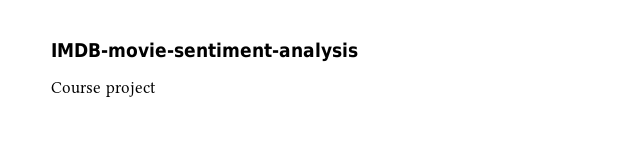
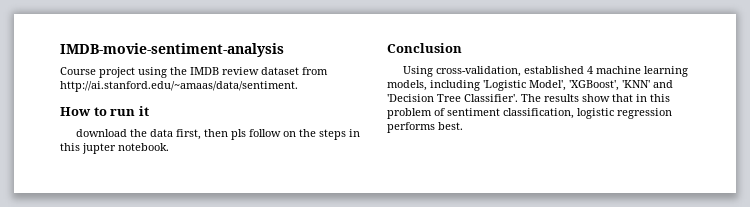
(156, 89) none -> [138,67,328,78] [60,81,298,92] [60,106,149,116] [75,129,360,140] [60,143,169,154] [387,43,462,53] [402,66,688,77] [387,80,673,91] [387,94,670,102] [387,108,672,119] [387,122,463,133] using the IMDB review dataset from http://ai.stanford.edu/~amaas/data/sentiment. // How to run it // download the data first, then pls follow on the steps in this jupter notebook. // Conclusion // Using cross-validation, established 4 machine learning models, including 'Logistic Model', 'XGBoost', 'KNN' and 'Decision Tree Classifier'. The results show that in this problem of sentiment classification, logistic regression performs best.

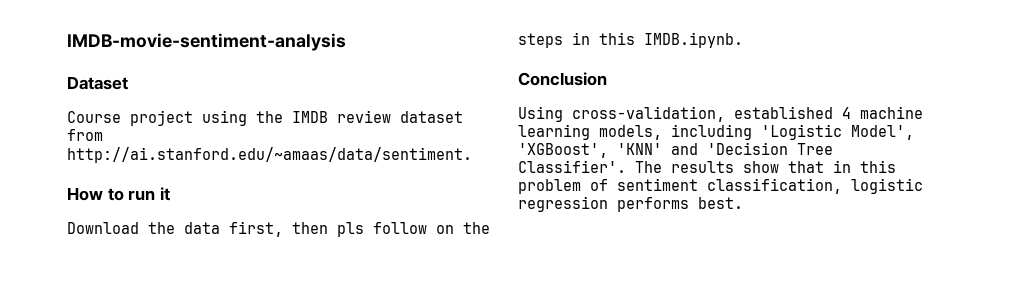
(284, 50) none -> [67,76,128,90] // Dataset
[75,129,127,137] download -> [67,222,139,234] Download
[82,143,169,154] jupter notebook. -> [644,32,743,48] IMDB.ipynb.

